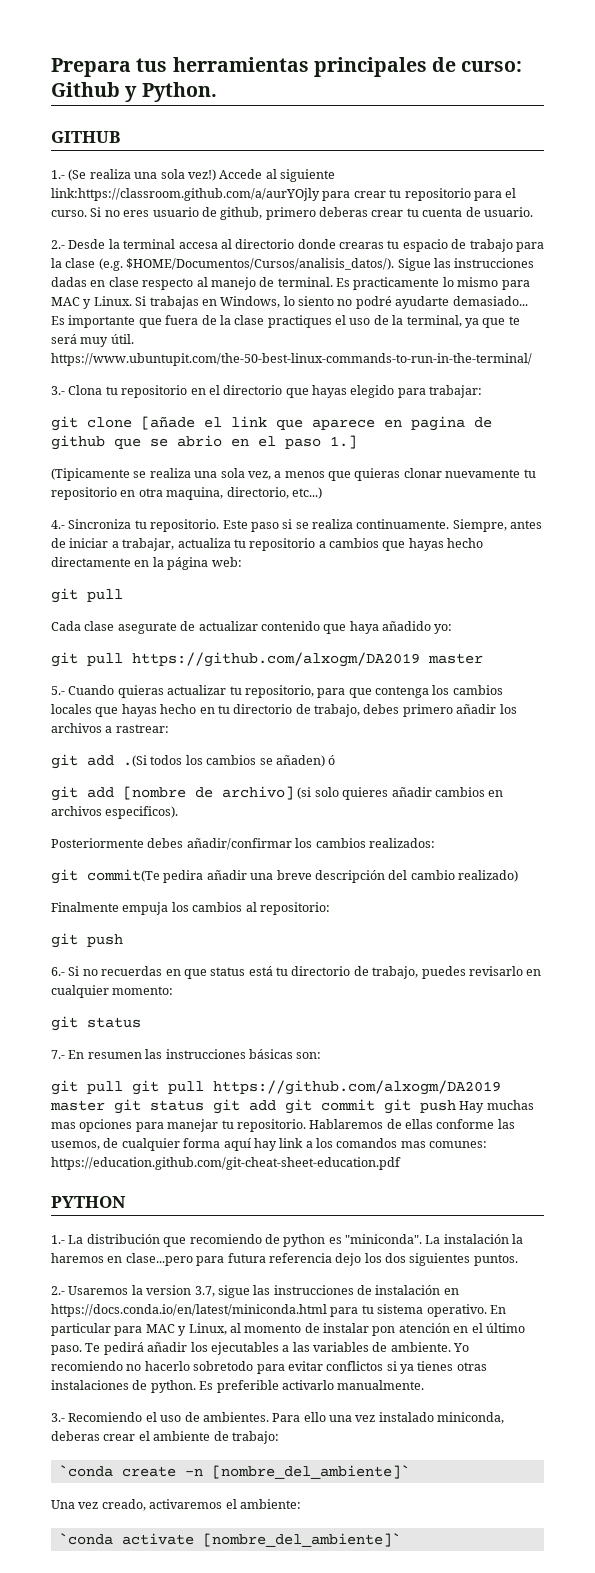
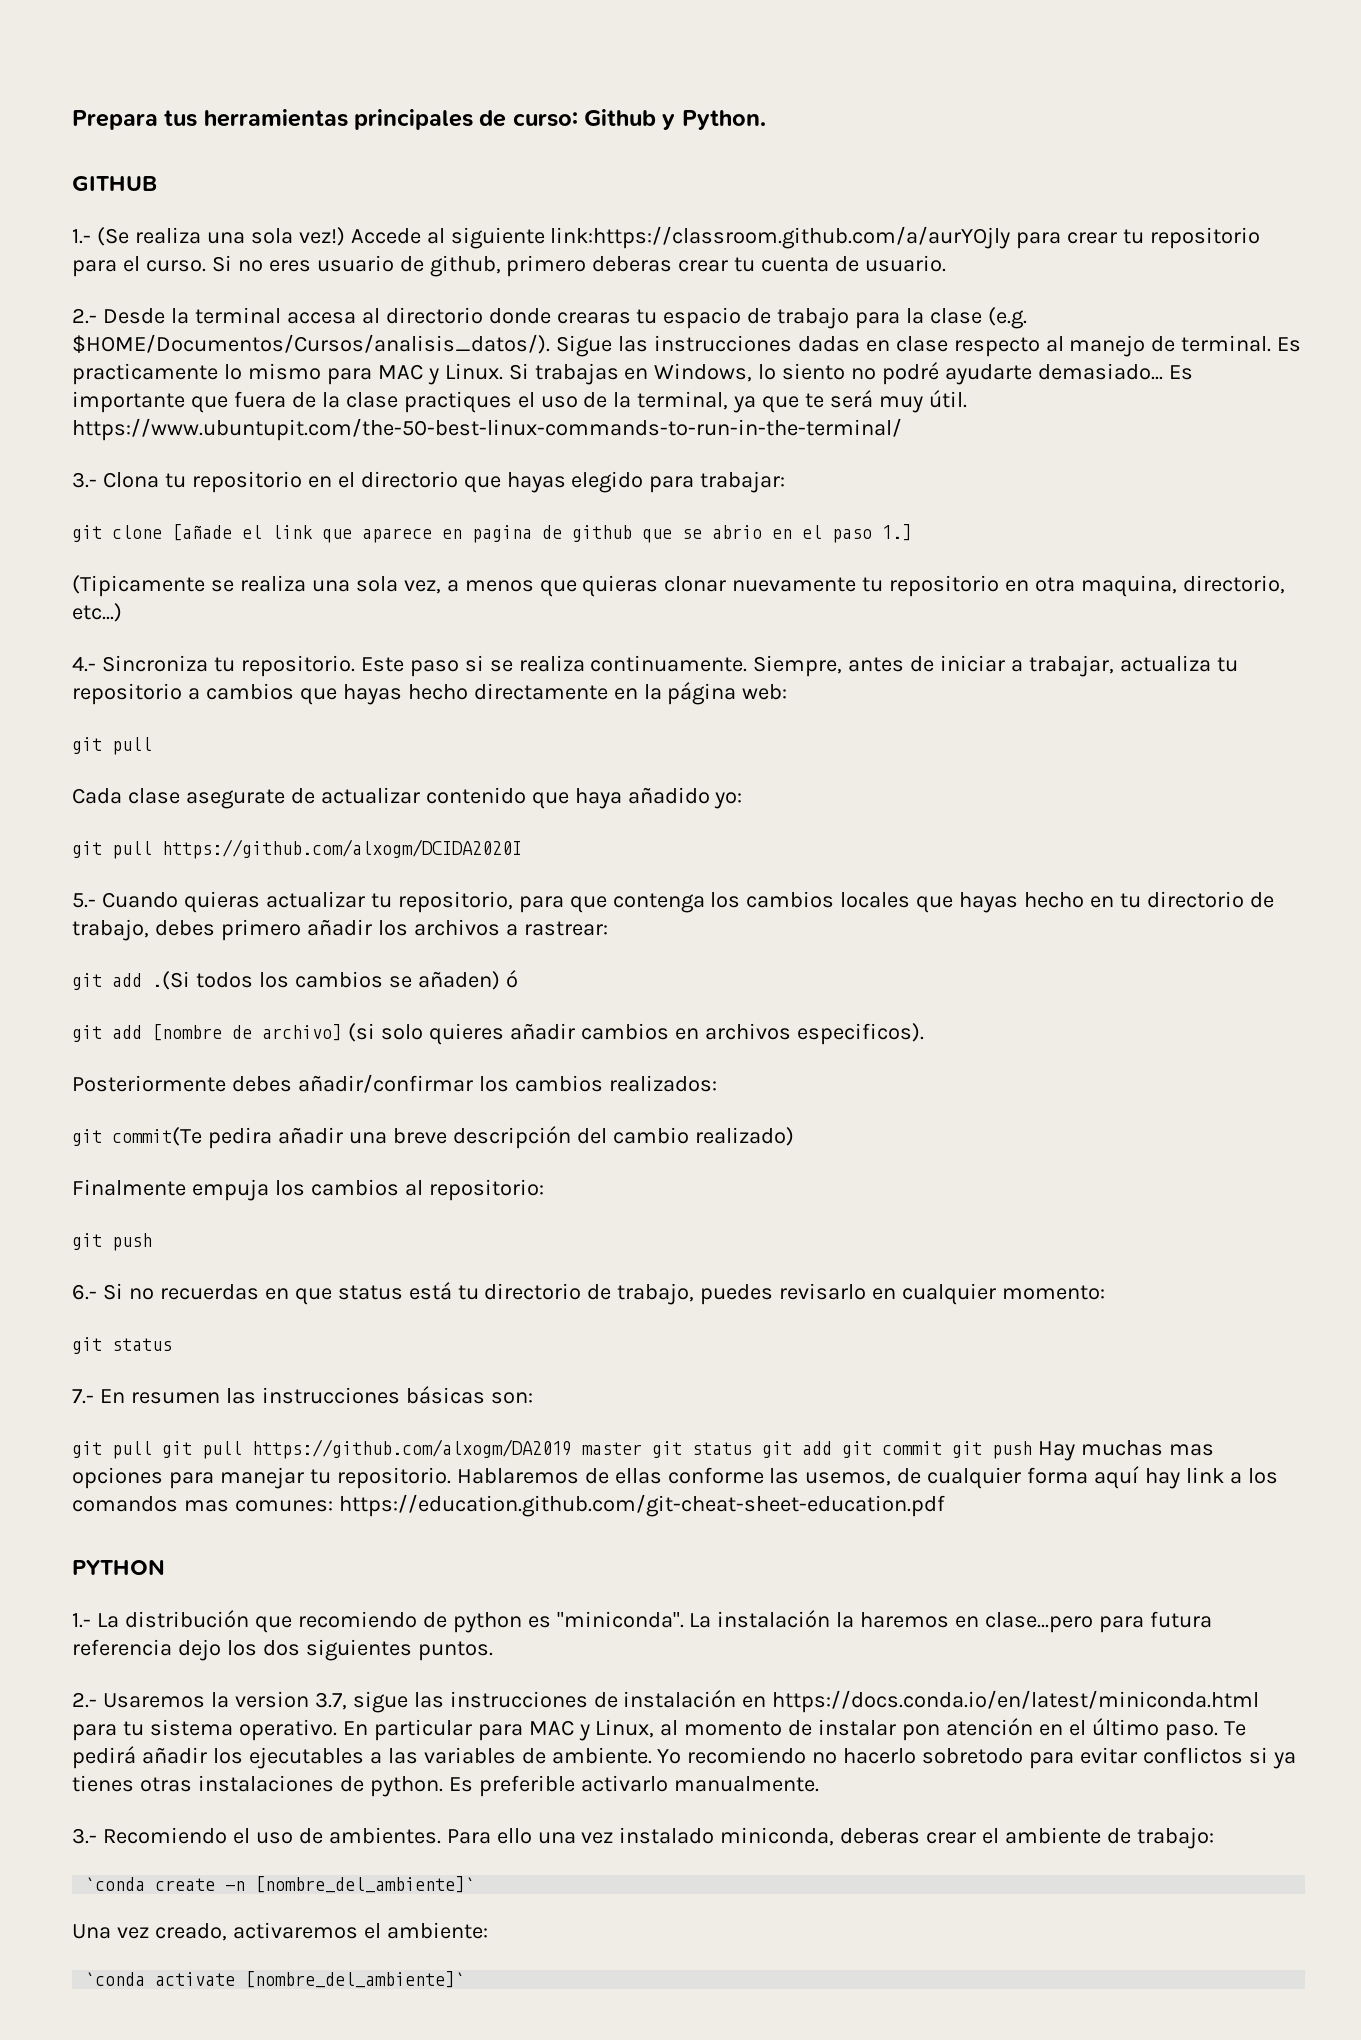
[132,652,483,667] https://github.com/alxogm/DA2019 master -> [162,839,522,859] https://github.com/alxogm/DCIDA2020I

